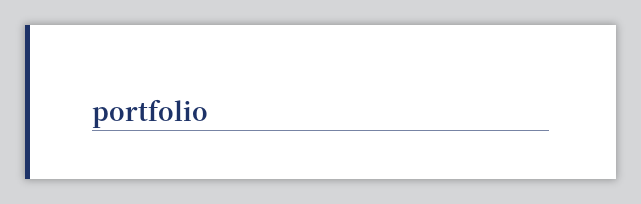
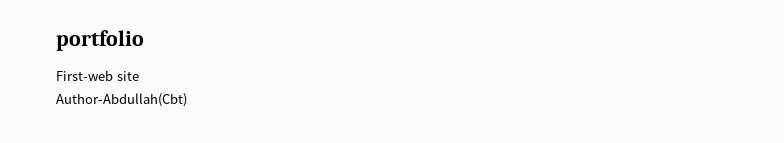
(208, 113) none -> [56,70,139,81] [56,93,187,107] // First-web site // Author-Abdullah(Cbt)

